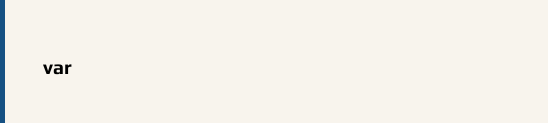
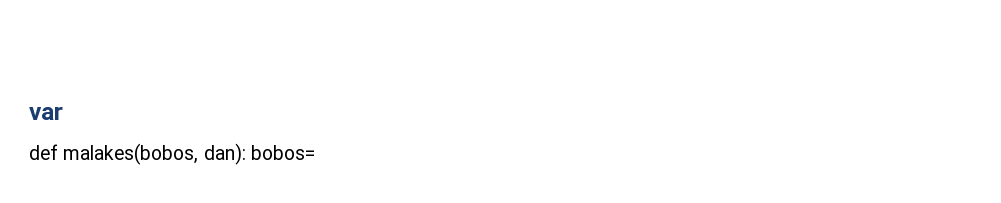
(72, 69) none -> [29,143,315,165] // def malakes(bobos, dan): bobos=

